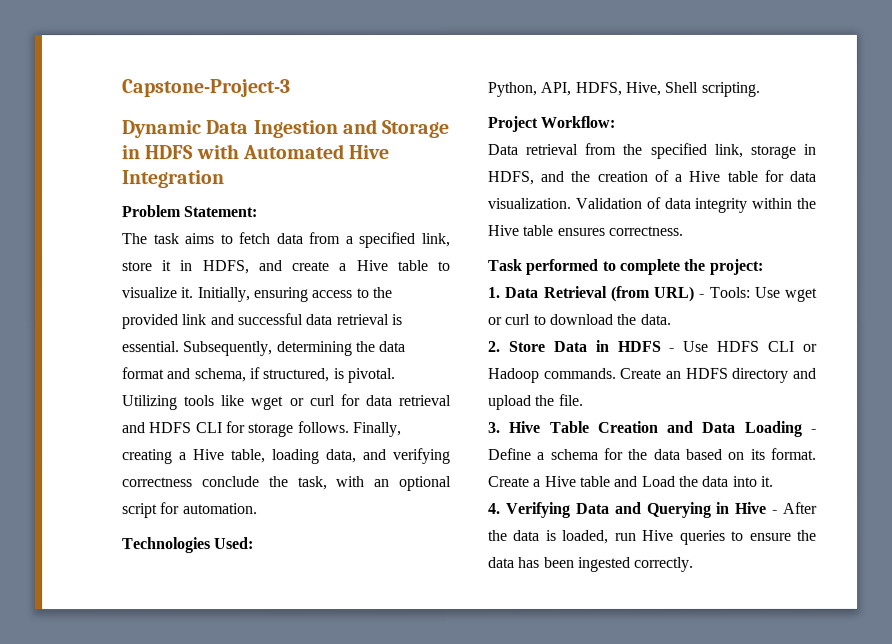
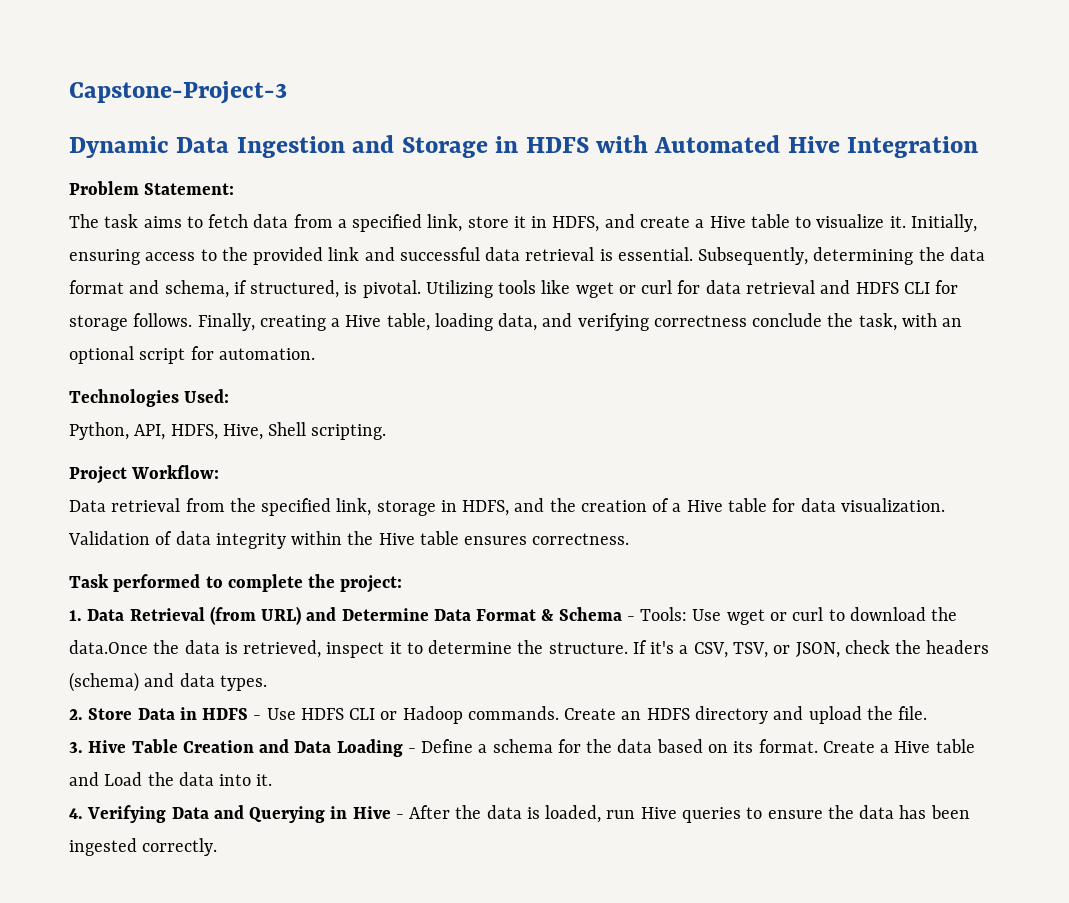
(694, 293) none -> [306,607,622,621] and Determine Data Format & Schema
[639,313,672,325] data. -> [69,640,990,658] [69,672,267,692] data.Once the data is retrieved, inspect it to determine the structure. If it's a CSV, TSV, or JSON, check the headers (schema) and data types.

